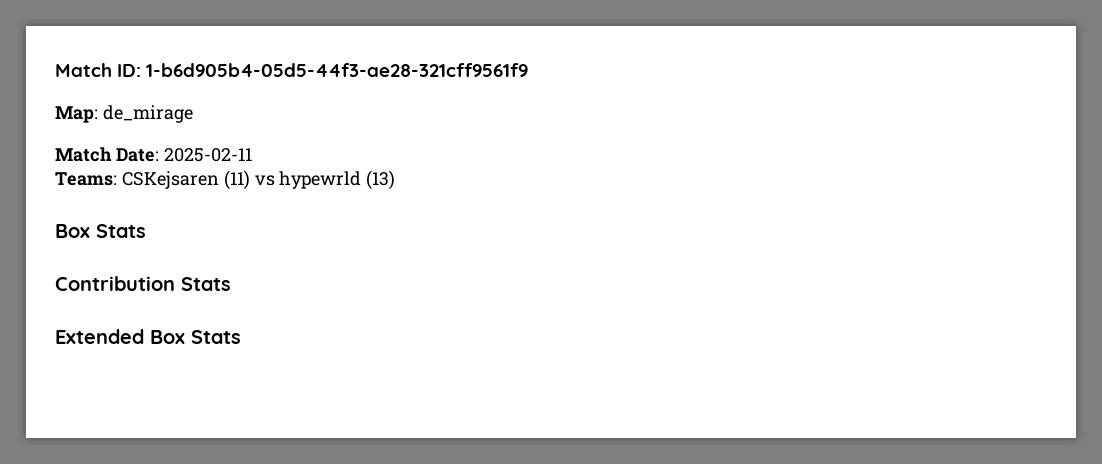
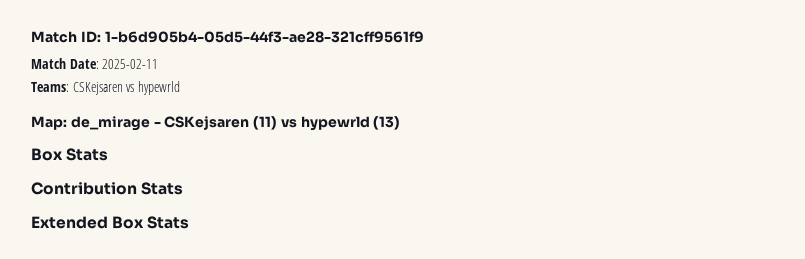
[55,105,193,123] // Map: de_mirage -> (424, 37) none
(219, 180) none -> [126,81,180,95] [31,116,250,131] vs hypewrld // Map: de_mirage - CSKejsaren

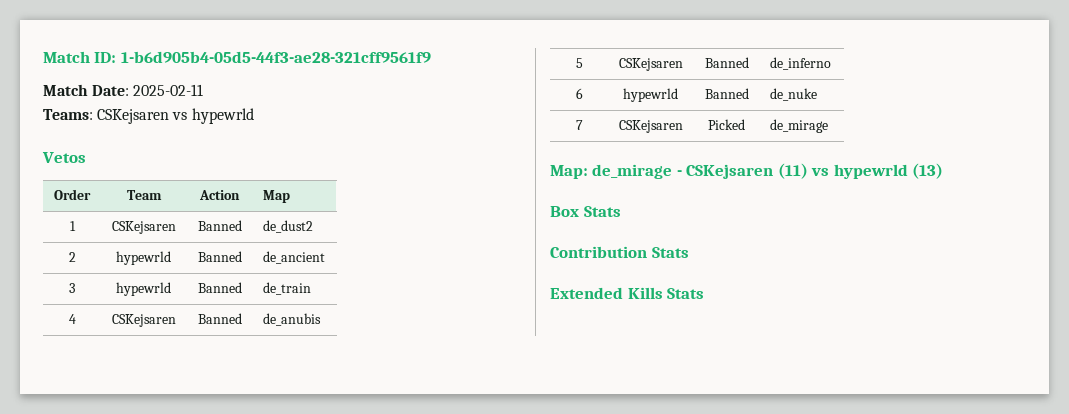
(180, 88) none -> [42,152,86,163] [54,189,91,200] [126,190,162,200] [199,190,240,200] [262,190,290,203] [69,221,76,231] [111,221,176,234] [197,220,242,231] [262,220,313,233] [68,252,76,262] [116,251,171,265] [197,251,242,262] [262,251,325,264] [69,283,75,293] [116,282,171,296] [197,282,242,293] [262,282,311,295] [68,314,76,324] [111,314,176,327] [197,313,242,324] [262,313,321,326] [575,58,583,68] [618,58,683,71] [704,57,749,68] [769,57,831,70] [575,88,583,99] [623,88,678,102] [704,88,749,99] [769,88,817,101] [575,120,583,130] [618,120,683,133] [708,119,745,130] [769,119,828,133] // Vetos // Order | Team | Action | Map // 1 | CSKejsaren | Banned | de_dust2 // 2 | hypewrld | Banned | de_ancient // 3 | hypewrld | Banned | de_train // 4 | CSKejsaren | Banned | de_anubis // 5 | CSKejsaren | Banned | de_inferno // 6 | hypewrld | Banned | de_nuke // 7 | CSKejsaren | Picked | de_mirage
[112,216,145,229] Box -> [627,287,663,299] Kills

